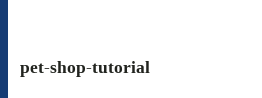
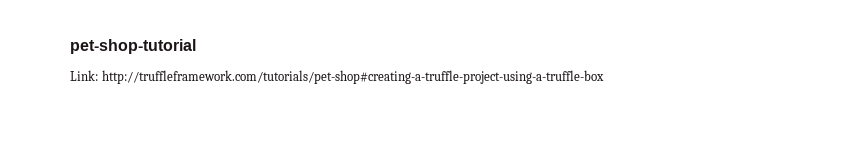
(150, 69) none -> [70,70,604,84] // Link: http://truffleframework.com/tutorials/pet-shop#creating-a-truffle-project-using-a-truffle-box

